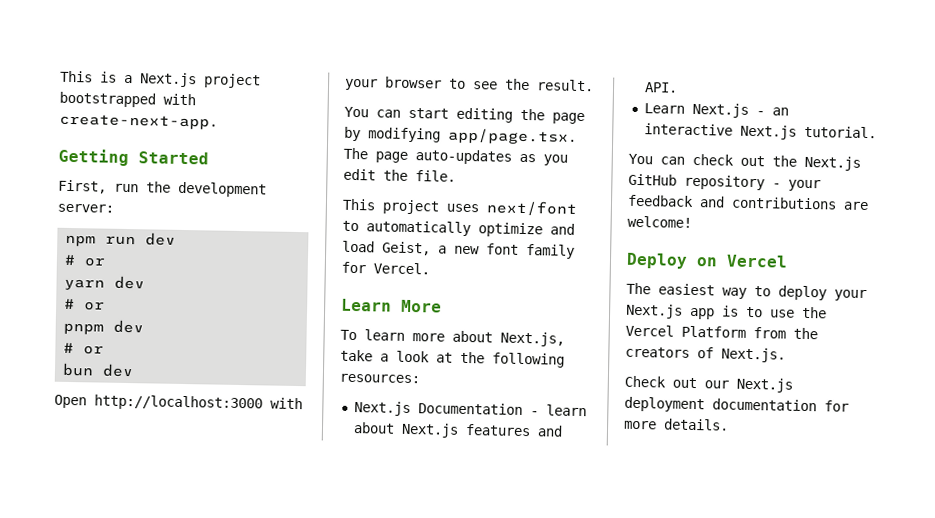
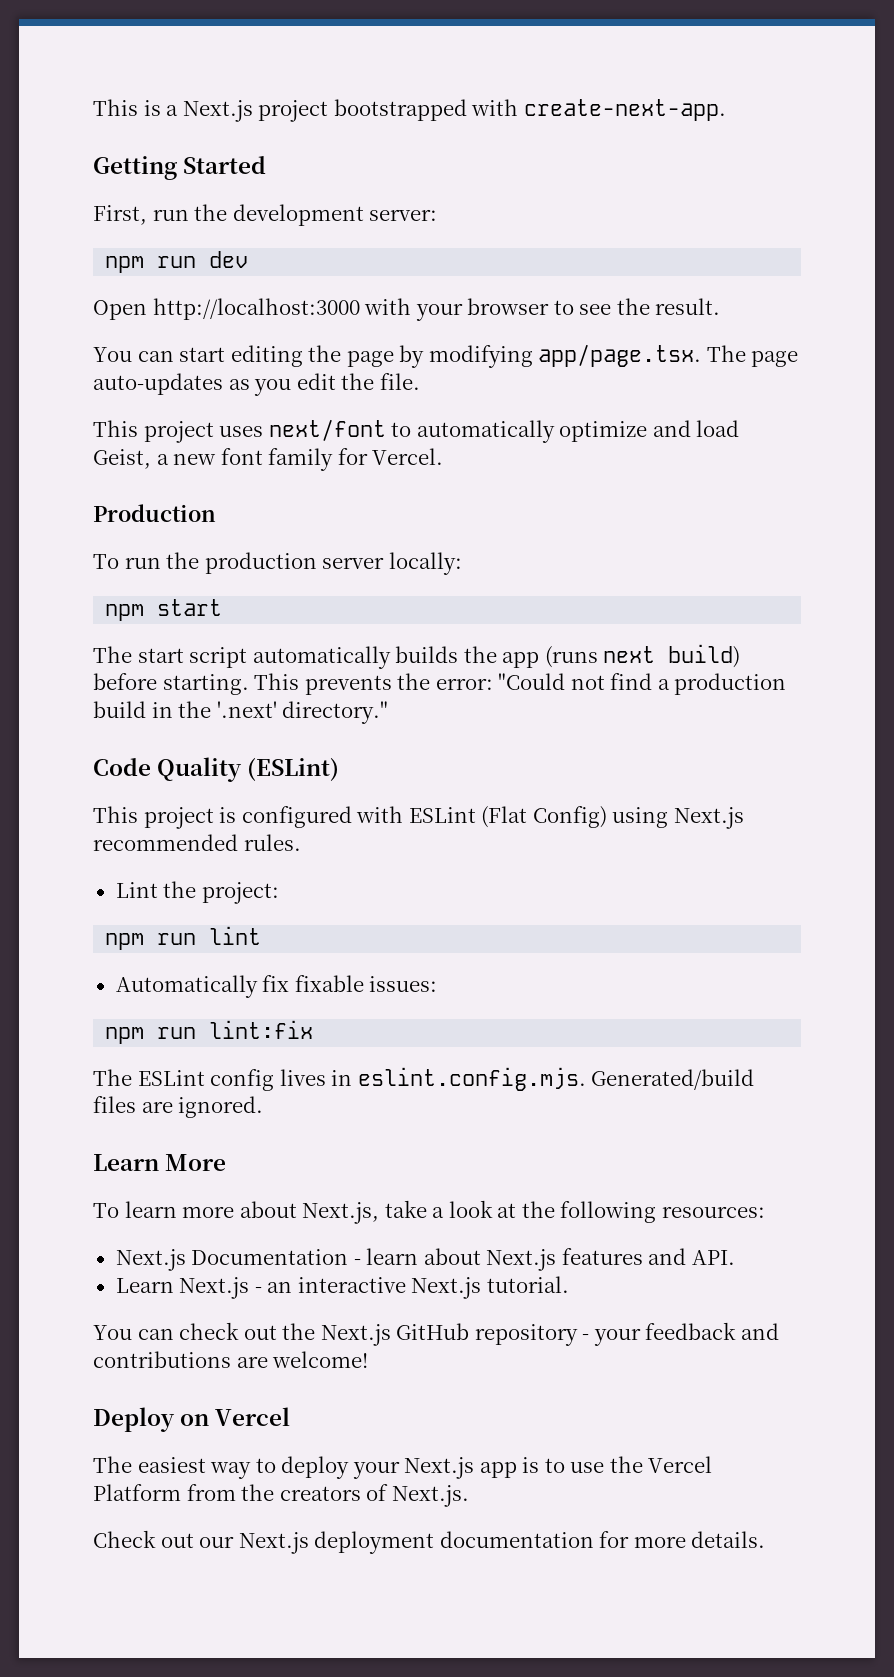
[64,254,106,267] [64,275,146,291] [64,298,106,311] [63,319,145,335] [63,342,105,355] [62,362,135,378] // # or // yarn dev // # or // pnpm dev // # or // bun dev -> (249, 259) none
(430, 268) none -> [93,504,216,522] [93,552,462,575] [105,599,223,621] [93,644,741,669] [93,673,787,695] [93,701,389,724] [93,757,340,782] [93,806,744,829] [93,834,301,851] [115,881,279,904] [105,926,262,950] [115,975,438,998] [105,1020,314,1044] [93,1067,755,1091] [93,1096,264,1118] // Production // To run the production server locally: // npm start // The start script automatically builds the app (runs next build) before starting. This prevents the error: "Could not find a production build in the '.next' directory." // Code Quality (ESLint) // This project is configured with ESLint (Flat Config) using Next.js recommended rules. // Lint the project: // npm run lint // Automatically fix fixable issues: // npm run lint:fix // The ESLint config lives in eslint.config.mjs. Generated/build files are ignored.

